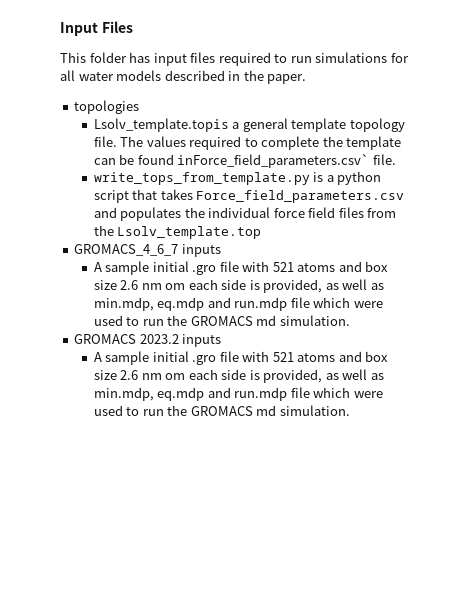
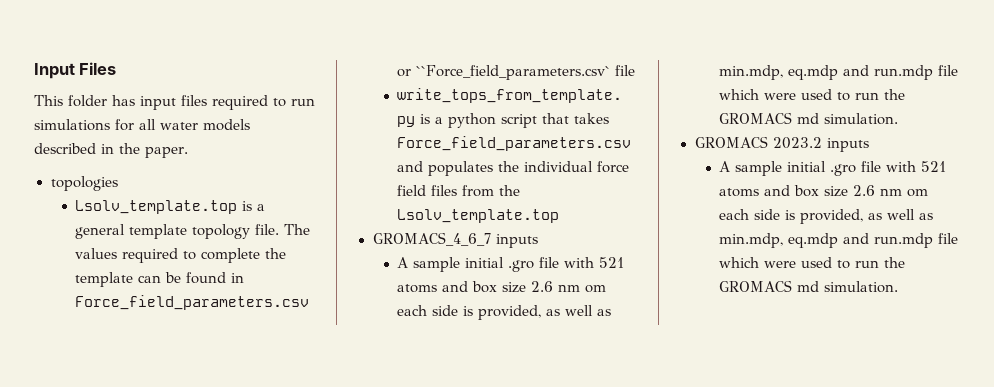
[93,118,229,132] Lsolv_template.topis -> [75,200,253,214] Lsolv_template.top is
[177,153,396,168] inForce_field_parameters.csv` file. -> [231,273,245,283] [75,295,310,310] [397,65,636,80] in Force_field_parameters.csv or ``Force_field_parameters.csv` file

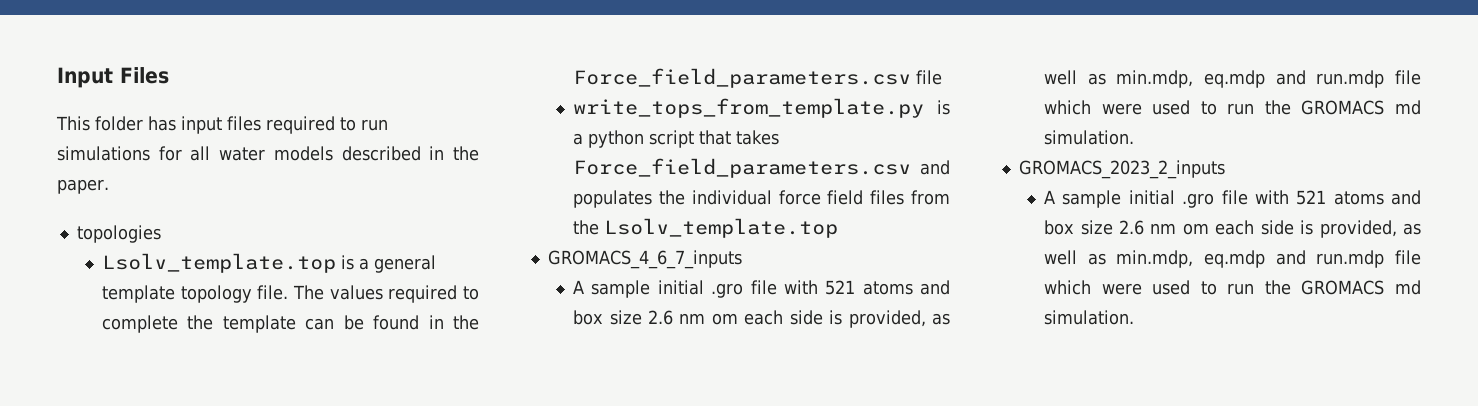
[75,295,310,310] [397,65,611,80] Force_field_parameters.csv or ``Force_field_parameters.csv` -> [453,315,480,330] [573,68,912,88] the Force_field_parameters.csv
[372,232,538,248] GROMACS_4_6_7 inputs -> [547,250,742,269] GROMACS_4_6_7_inputs
[694,136,869,152] GROMACS 2023.2 inputs -> [1018,160,1225,179] GROMACS_2023_2_inputs

